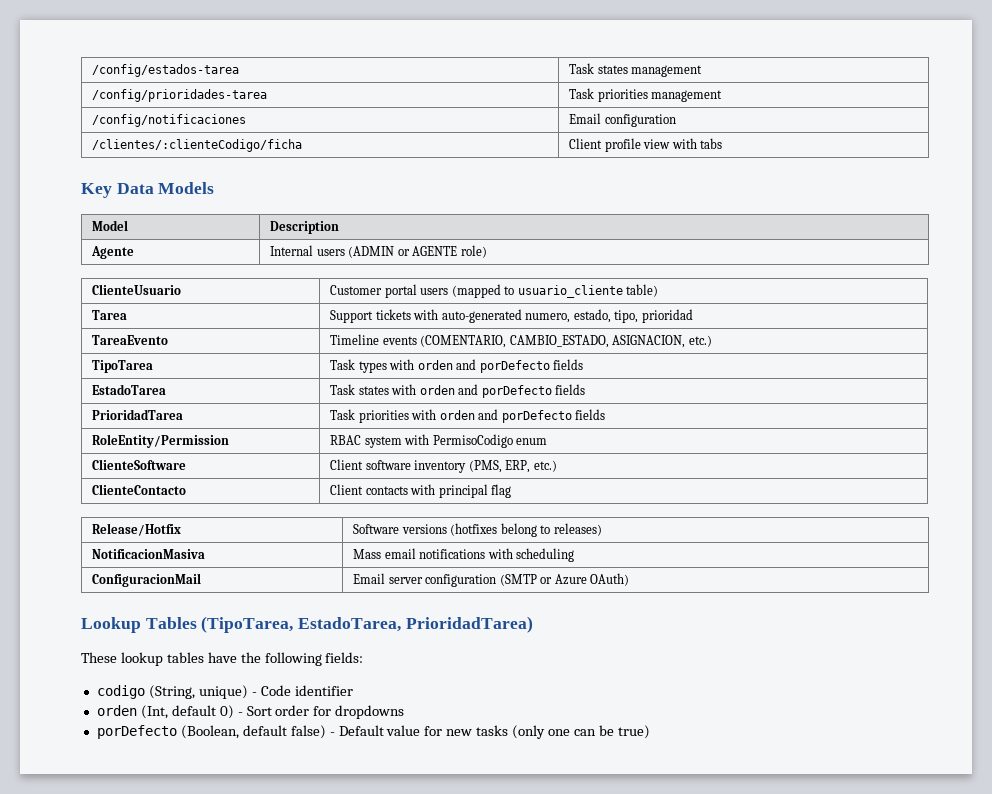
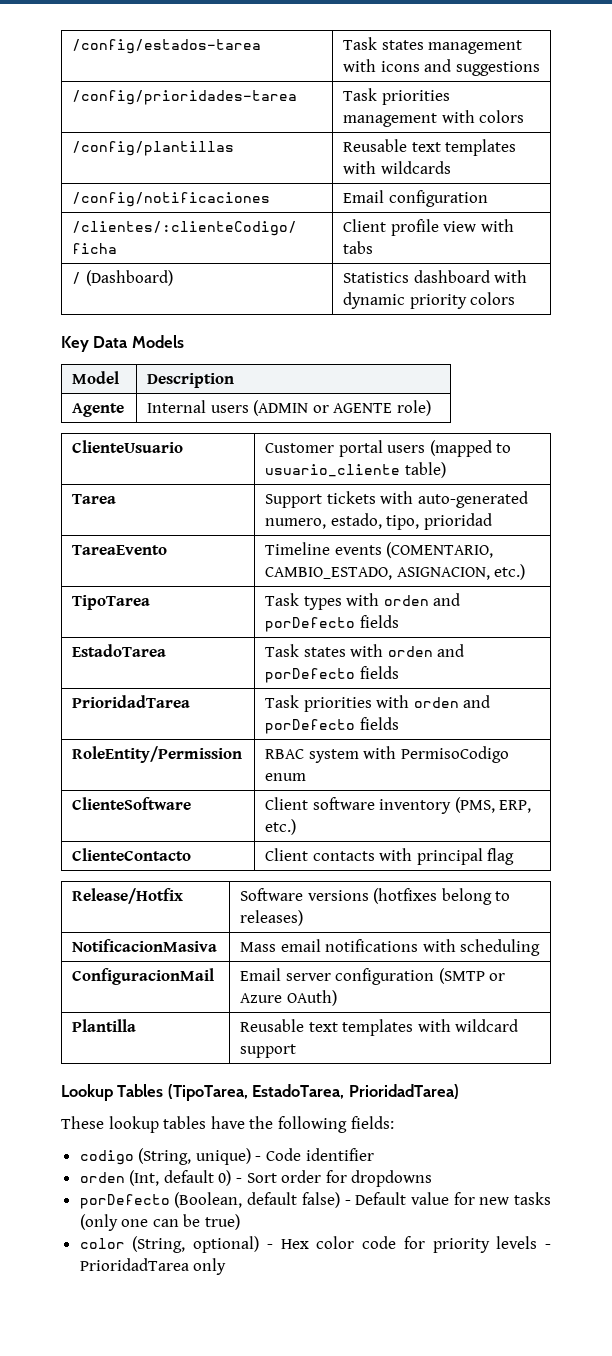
(703, 71) none -> [343,59,540,76] with icons and suggestions
(723, 96) none -> [441,110,525,123] [72,141,235,156] [343,139,517,156] [343,161,451,174] with colors // /config/plantillas | Reusable text templates with wildcards
(723, 143) none -> [72,270,173,286] [343,270,528,283] [343,292,516,309] // / (Dashboard) | Statistics dashboard with dynamic priority colors
(630, 579) none -> [72,1019,137,1032] [240,1019,519,1036] [240,1044,297,1058] // Plantilla | Reusable text templates with wildcard support
(650, 732) none -> [79,1236,551,1253] [79,1258,227,1275] // color (String, optional) - Hex color code for priority levels - PrioridadTarea only

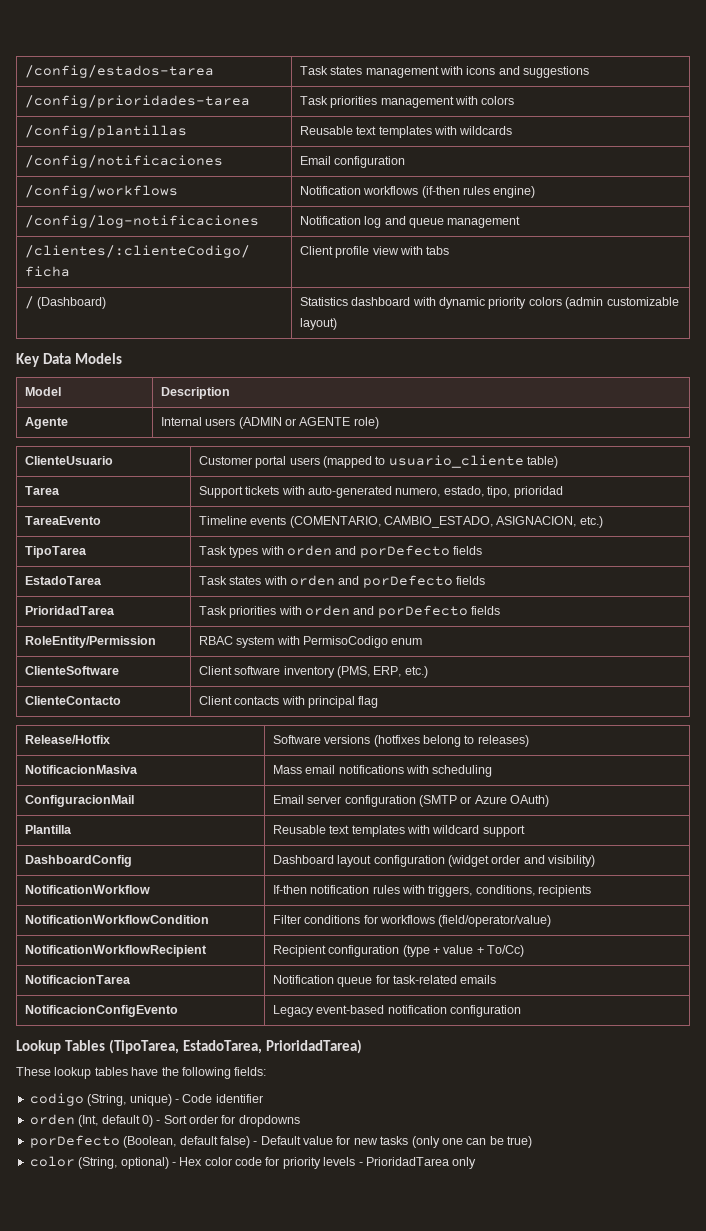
(488, 198) none -> [24,185,178,198] [299,186,536,198] [24,215,259,228] [299,216,521,228] // /config/workflows | Notification workflows (if-then rules engine) // /config/log-notificaciones | Notification log and queue management
(516, 298) none -> [565,297,679,309] [299,318,337,330] (admin customizable layout)
(297, 1051) none -> [24,855,132,867] [272,855,596,867] [24,885,150,894] [272,885,592,897] [24,915,209,924] [272,915,552,927] [24,945,207,957] [272,945,525,957] [24,975,131,984] [272,975,497,987] [24,1005,178,1017] [272,1005,521,1017] // DashboardConfig | Dashboard layout configuration (widget order and visibility) // NotificationWorkflow | If-then notification rules with triggers, conditions, recipients // NotificationWorkflowCondition | Filter conditions for workflows (field/operator/value) // NotificationWorkflowRecipient | Recipient configuration (type + value + To/Cc) // NotificacionTarea | Notification queue for task-related emails // NotificacionConfigEvento | Legacy event-based notification configuration

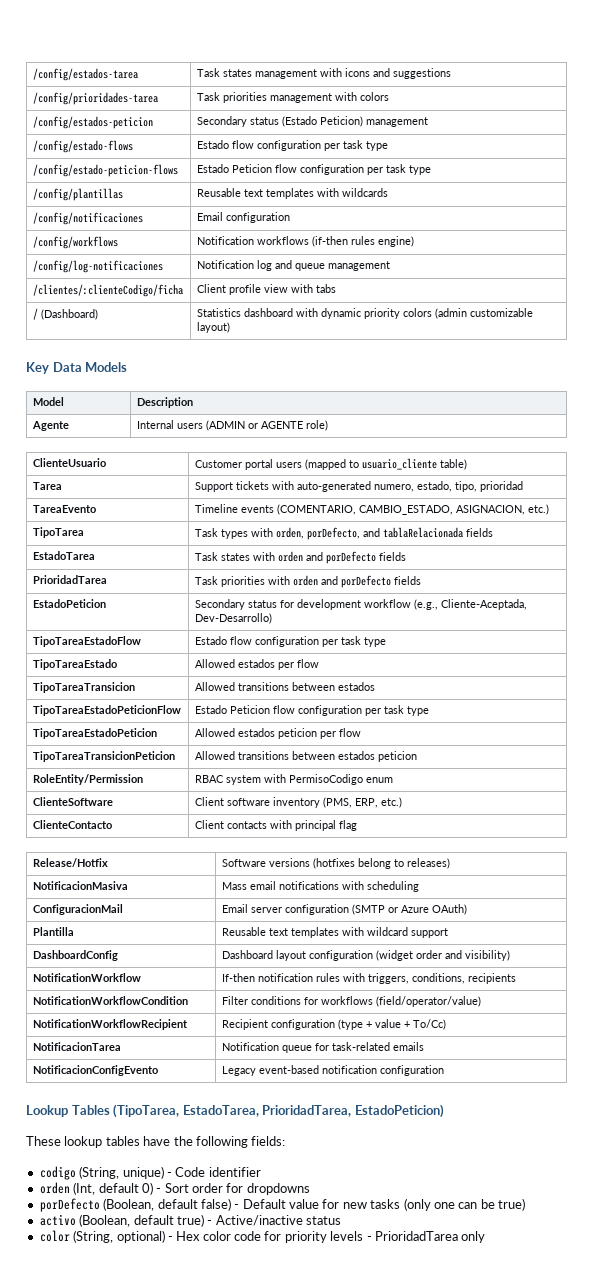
(515, 100) none -> [32,116,153,129] [196,116,428,127] [32,140,133,153] [196,140,388,151] [32,164,178,177] [196,164,431,175] // /config/estados-peticion | Secondary status (Estado Peticion) management // /config/estado-flows | Estado flow configuration per task type // /config/estado-peticion-flows | Estado Peticion flow configuration per task type
[286,545,450,558] orden and porDefecto -> [275,527,463,540] orden, porDefecto, and tablaRelacionada
(501, 610) none -> [32,599,106,608] [194,599,527,610] [194,613,272,624] [32,636,141,647] [194,636,386,647] [32,659,117,670] [194,659,319,670] [32,682,135,693] [194,682,375,691] [32,705,181,716] [194,705,429,716] [32,728,157,739] [194,728,361,739] [32,751,175,762] [194,751,417,762] // EstadoPeticion | Secondary status for development workflow (e.g., Cliente-Aceptada, Dev-Desarrollo) // TipoTareaEstadoFlow | Estado flow configuration per task type // TipoTareaEstado | Allowed estados per flow // TipoTareaTransicion | Allowed transitions between estados // TipoTareaEstadoPeticionFlow | Estado Peticion flow configuration per task type // TipoTareaEstadoPeticion | Allowed estados peticion per flow // TipoTareaTransicionPeticion | Allowed transitions between estados peticion
[265,1039,362,1054] PrioridadTarea) -> [262,1104,444,1118] PrioridadTarea, EstadoPeticion)
(532, 1142) none -> [39,1214,341,1227] // activo (Boolean, default true) - Active/inactive status

